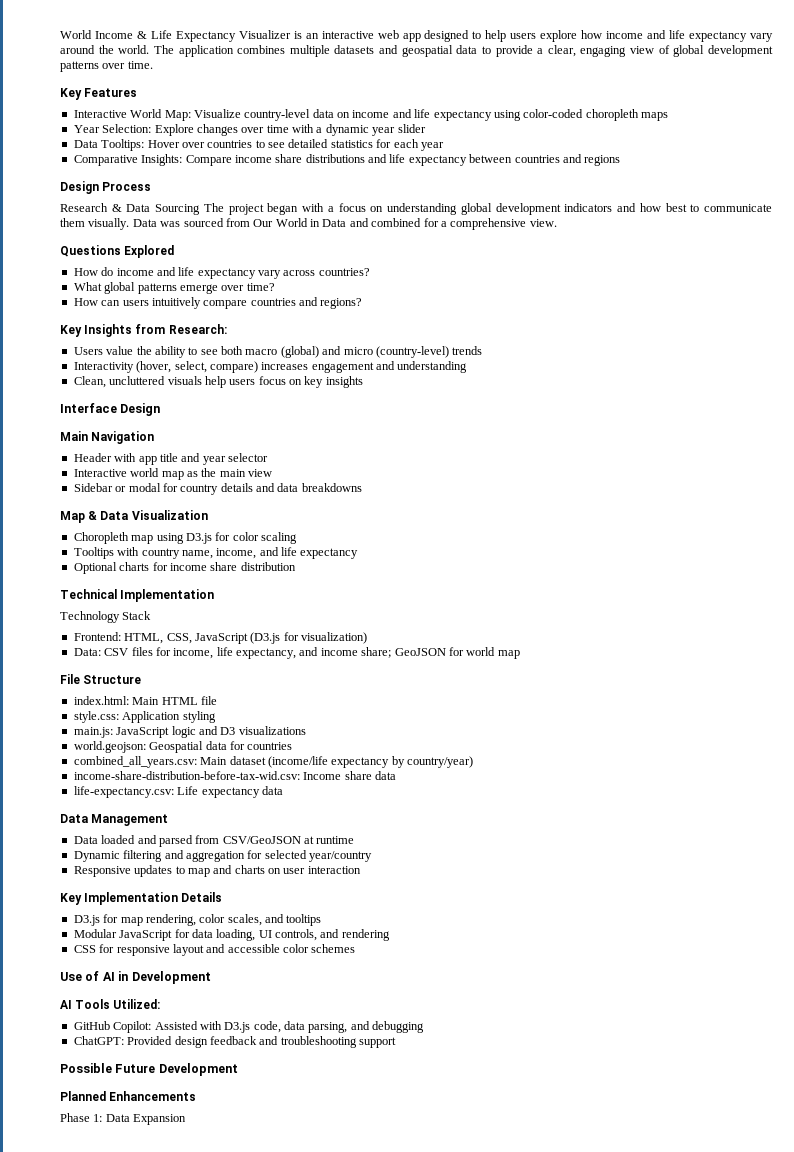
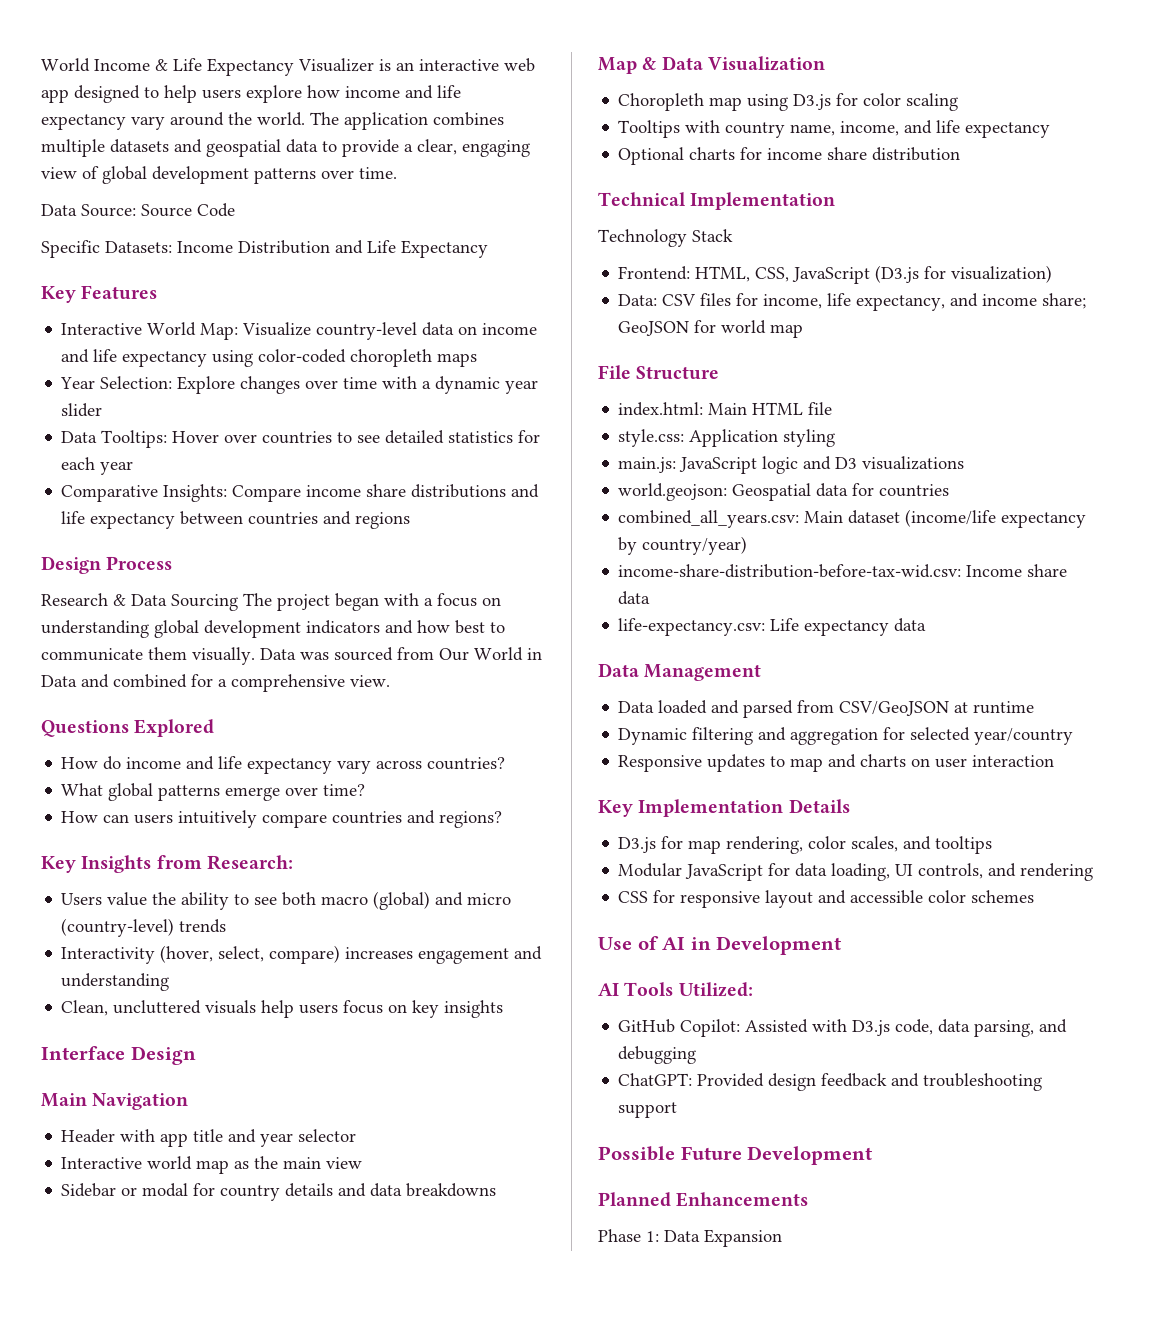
(153, 65) none -> [41,203,235,217] [41,240,488,258] // Data Source: Source Code // Specific Datasets: Income Distribution and Life Expectancy

